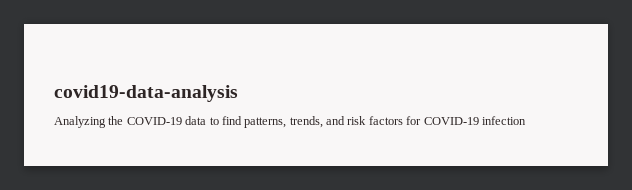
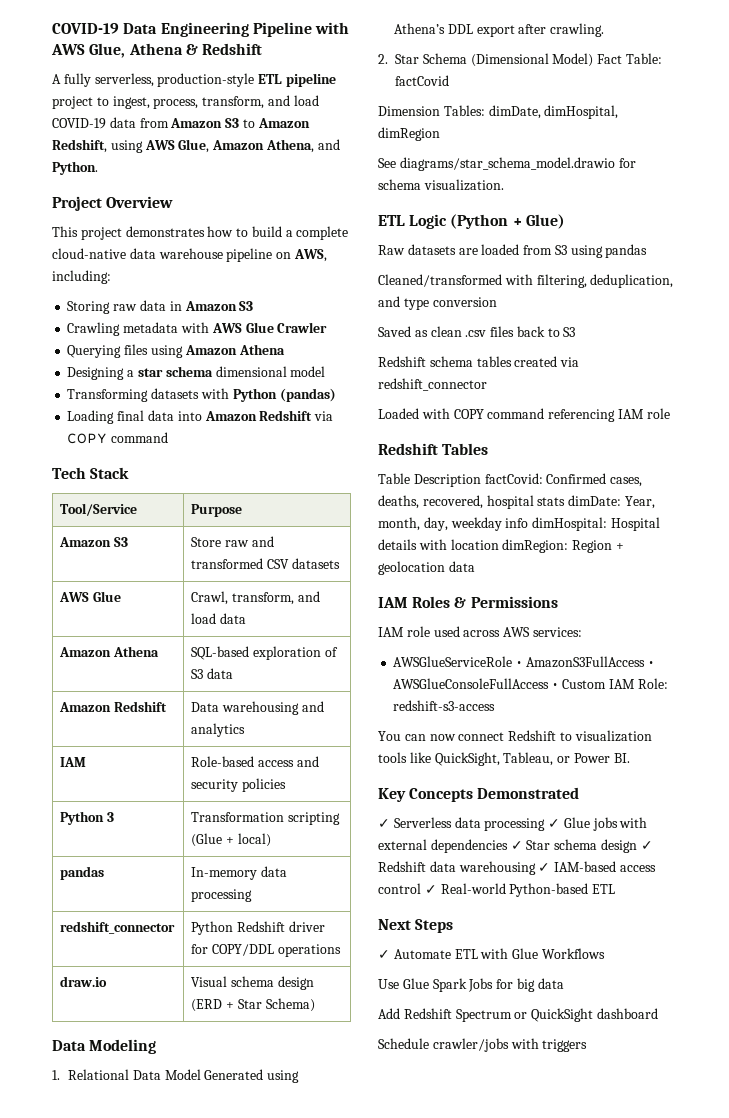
[54,85,238,102] [54,116,526,128] covid19-data-analysis // Analyzing the COVID-19 data to find patterns, trends, and risk factors for COVID-19 infection -> [52,22,350,37] [51,43,263,58] [52,73,336,87] [52,95,319,109] [52,117,310,129] [52,139,340,153] [52,161,98,175] [52,196,174,211] [52,226,349,240] [52,248,327,262] [52,270,111,284] [67,300,254,314] [67,322,328,336] [67,344,285,358] [67,366,326,380] [67,388,336,402] [67,410,334,424] [67,432,169,444] [52,467,130,479] [60,503,138,516] [191,504,243,517] [59,537,128,547] [191,536,274,547] [191,558,340,569] [59,591,121,602] [191,591,320,605] [191,613,246,624] [59,646,159,657] [191,646,338,660] [191,668,233,679] [59,701,167,712] [191,701,324,715] [191,723,246,737] [60,757,87,767] [191,756,319,767] [191,778,286,792] [60,811,114,825] [191,812,340,825] [191,833,271,847] [60,866,105,880] [191,866,287,880] [191,889,253,902] [60,921,176,934] [191,921,325,935] [191,944,341,957] [60,976,108,987] [191,976,314,990] [191,998,315,1012] [52,1039,157,1054] [52,1069,300,1083] [394,23,605,37] [378,53,662,67] [395,75,449,86] [378,105,619,119] [378,127,440,141] [378,157,636,171] [378,179,504,191] [378,214,565,229] [378,244,648,258] [378,274,674,288] [378,296,497,310] [378,326,576,337] [378,356,580,367] [378,378,487,391] [378,408,670,422] [378,443,489,455] [378,473,643,487] [378,495,655,509] [378,517,660,531] [378,539,624,553] [378,561,475,575] [378,596,558,608] [378,626,582,637] [393,656,654,668] [393,678,668,689] [393,700,496,711] [378,730,652,742] [378,752,630,766] [378,787,580,802] [378,817,648,831] [378,839,653,853] [378,861,656,875] [378,883,616,897] [378,919,454,933] [378,948,605,959] [378,978,564,992] [378,1008,658,1022] [378,1038,588,1052] COVID-19 Data Engineering Pipeline with AWS Glue, Athena & Redshift // A fully serverless, production-style ETL pipeline project to ingest, process, transform, and load COVID-19 data from Amazon S3 to Amazon Redshift, using AWS Glue, Amazon Athena, and Python. // Project Overview // This project demonstrates how to build a complete cloud-native data warehouse pipeline on AWS, including: // Storing raw data in Amazon S3 // Crawling metadata with AWS Glue Crawler // Querying files using Amazon Athena // Designing a star schema dimensional model // Transforming datasets with Python (pandas) // Loading final data into Amazon Redshift via COPY command // Tech Stack // Tool/Service | Purpose // Amazon S3 | Store raw and transformed CSV datasets // AWS Glue | Crawl, transform, and load data // Amazon Athena | SQL-based exploration of S3 data // Amazon Redshift | Data warehousing and analytics // IAM | Role-based access and security policies // Python 3 | Transformation scripting (Glue + local) // pandas | In-memory data processing // redshift_connector | Python Redshift driver for COPY/DDL operations // draw.io | Visual schema design (ERD + Star Schema) // Data Modeling // 1. Relational Data Model Generated using Athena’s DDL export after crawling. // 2. Star Schema (Dimensional Model) Fact Table: factCovid // Dimension Tables: dimDate, dimHospital, dimRegion // See diagrams/star_schema_model.drawio for schema visualization. // ETL Logic (Python + Glue) // Raw datasets are loaded from S3 using pandas // Cleaned/transformed with filtering, deduplication, and type conversion // Saved as clean .csv files back to S3 // Redshift schema tables created via redshift_connector // Loaded with COPY command referencing IAM role // Redshift Tables // Table Description factCovid: Confirmed cases, deaths, recovered, hospital stats dimDate: Year, month, day, weekday info dimHospital: Hospital details with location dimRegion: Region + geolocation data // IAM Roles & Permissions // IAM role used across AWS services: // AWSGlueServiceRole • AmazonS3FullAccess • AWSGlueConsoleFullAccess • Custom IAM Role: redshift-s3-access // You can now connect Redshift to visualization tools like QuickSight, Tableau, or Power BI. // Key Concepts Demonstrated // ✓ Serverless data processing ✓ Glue jobs with external dependencies ✓ Star schema design ✓ Redshift data warehousing ✓ IAM-based access control ✓ Real-world Python-based ETL // Next Steps // ✓ Automate ETL with Glue Workflows // Use Glue Spark Jobs for big data // Add Redshift Spectrum or QuickSight dashboard // Schedule crawler/jobs with triggers

